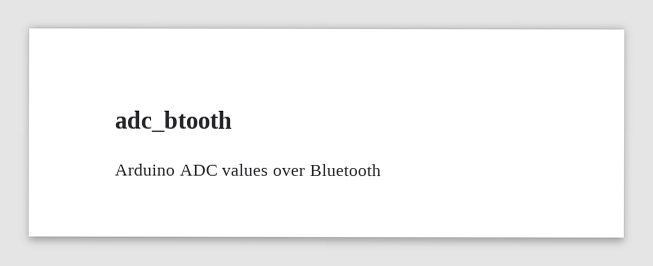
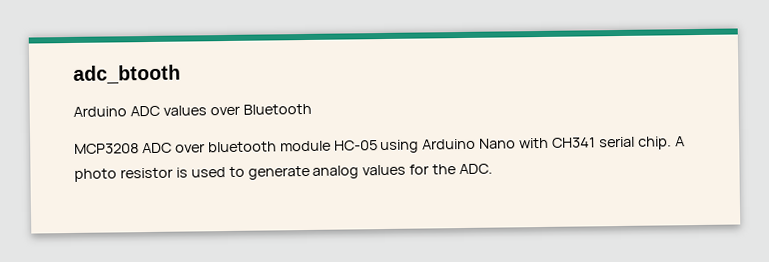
(381, 170) none -> [74,136,685,154] [74,163,494,182] // MCP3208 ADC over bluetooth module HC-05 using Arduino Nano with CH341 serial chip. A photo resistor is used to generate analog values for the ADC.

